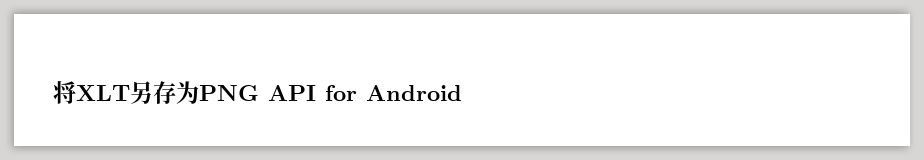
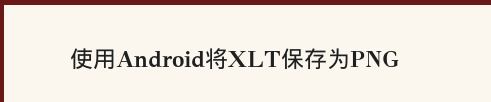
[53,81,462,104] 将XLT另存为PNG API for Android -> [70,48,399,70] 使用Android将XLT保存为PNG

